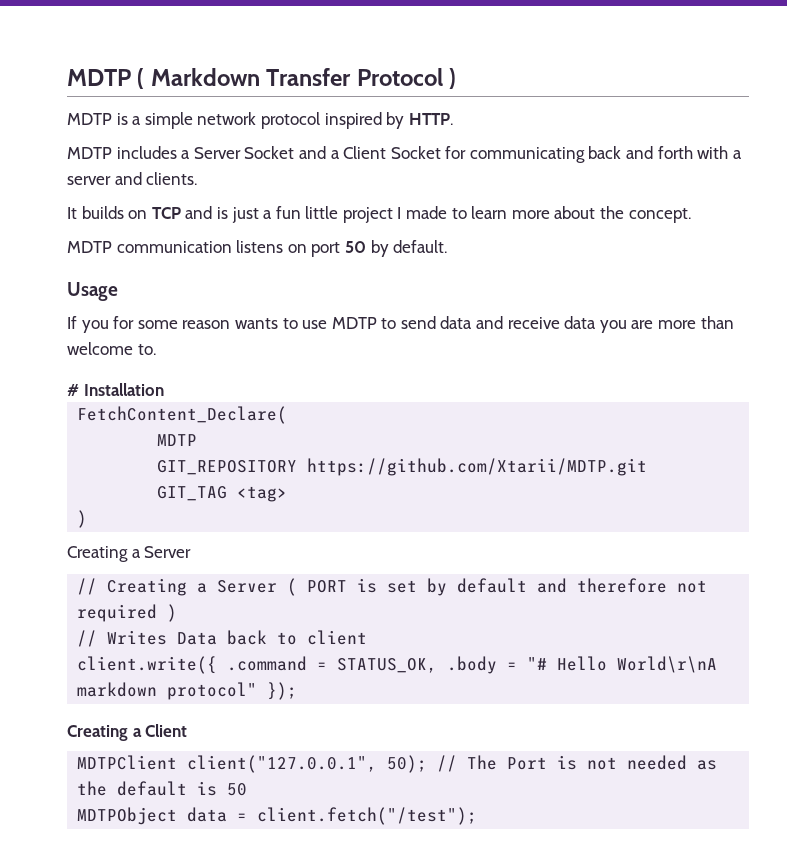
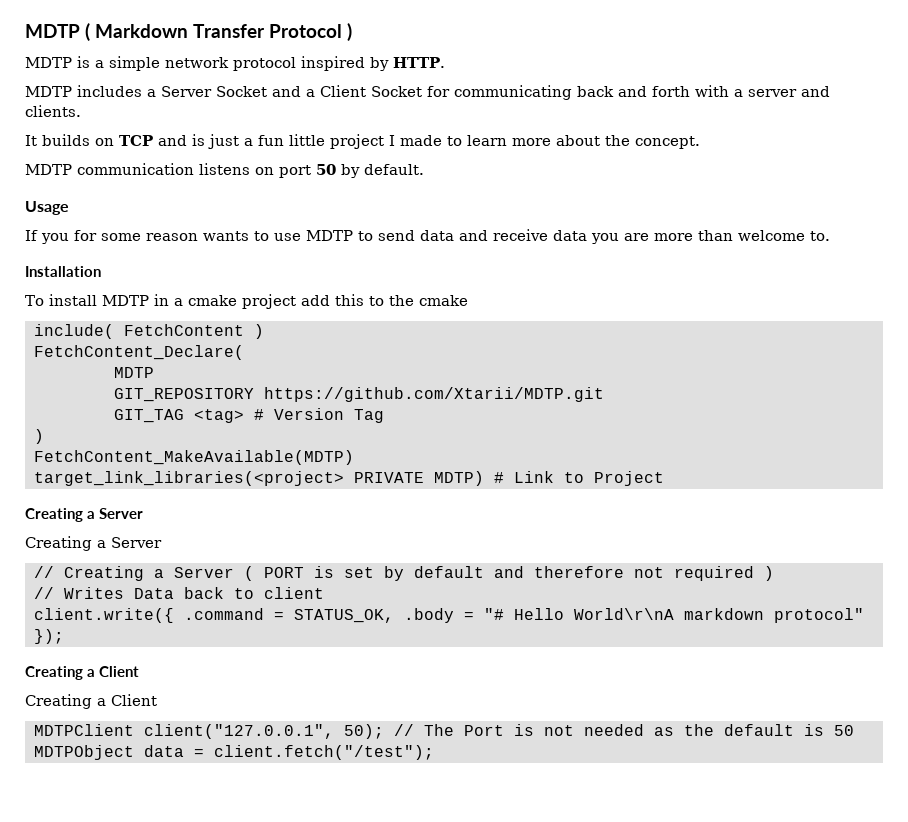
[67,384,79,396] # -> (830, 236) none
(164, 389) none -> [25,294,468,309] [33,324,264,339] // To install MDTP in a cmake project add this to the cmake // include( FetchContent )
[77,510,88,528] // ) -> [253,408,384,423] [33,429,44,444] [33,450,354,465] [33,471,664,486] [25,508,143,522] # Version Tag // ) // FetchContent_MakeAvailable(MDTP) // target_link_libraries(<project> PRIVATE MDTP) # Link to Project // Creating a Server
(188, 730) none -> [25,694,157,709] // Creating a Client

